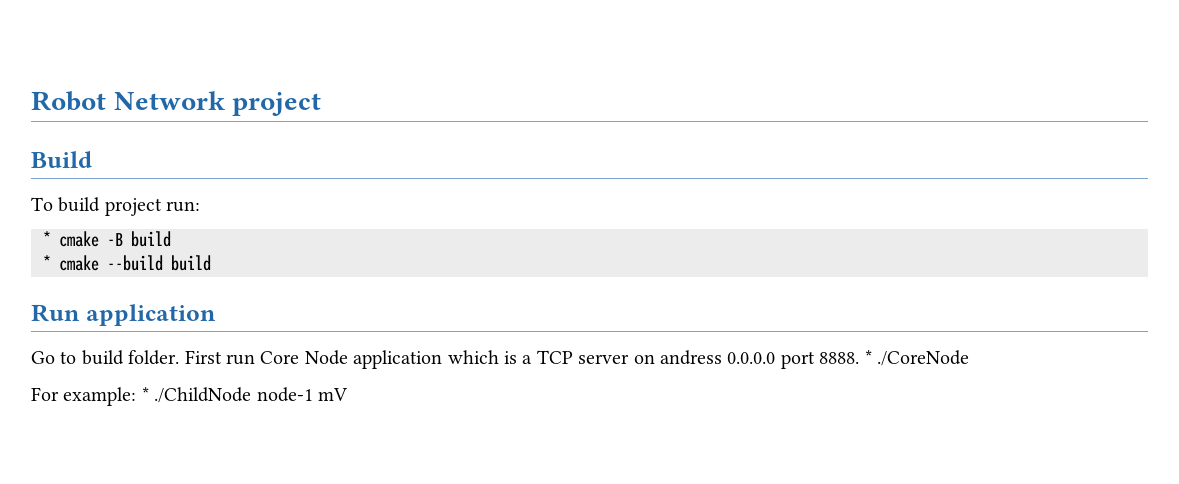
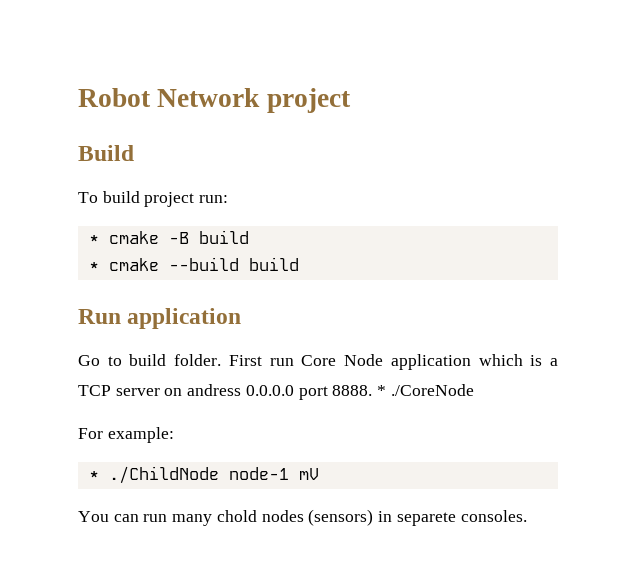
(137, 396) none -> (174, 435) //
(348, 394) none -> [78,509,527,526] // You can run many chold nodes (sensors) in separete consoles.

